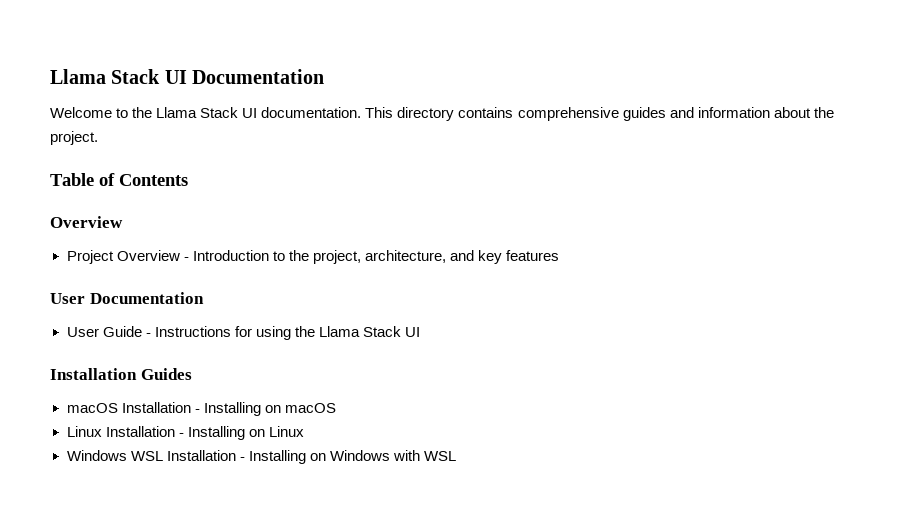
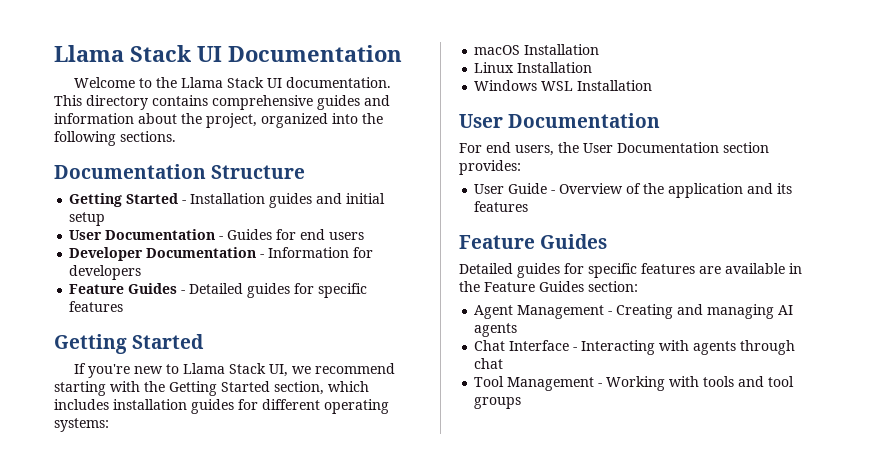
[50,131,98,145] [50,173,188,186] [50,216,123,228] [66,250,560,264] [50,292,204,304] [66,326,420,340] [50,368,192,380] [66,402,336,416] [66,426,304,440] [66,450,456,464] project. // Table of Contents // Overview // Project Overview - Introduction to the project, architecture, and key features // User Documentation // User Guide - Instructions for using the Llama Stack UI // Installation Guides // macOS Installation - Installing on macOS // Linux Installation - Installing on Linux // Windows WSL Installation - Installing on Windows with WSL -> [206,113,383,128] [54,131,176,146] [54,164,306,179] [69,193,386,208] [69,212,106,226] [69,229,365,240] [69,247,374,261] [69,265,142,280] [69,283,368,298] [69,301,124,312] [54,334,205,354] [74,363,396,378] [54,381,369,396] [54,399,389,414] [54,418,109,432] [474,44,600,55] [474,62,593,73] [474,80,653,91] [459,113,661,128] [459,142,769,156] [459,160,521,175] [474,183,793,198] [474,201,529,212] [459,234,608,249] [459,263,802,278] [459,281,638,292] [474,304,794,319] [474,323,518,337] [474,340,796,355] [474,358,504,369] [474,376,795,391] [474,397,522,409] project, organized into the following sections. // Documentation Structure // Getting Started - Installation guides and initial setup // User Documentation - Guides for end users // Developer Documentation - Information for developers // Feature Guides - Detailed guides for specific features // Getting Started // If you're new to Llama Stack UI, we recommend starting with the Getting Started section, which includes installation guides for different operating systems: // macOS Installation // Linux Installation // Windows WSL Installation // User Documentation // For end users, the User Documentation section provides: // User Guide - Overview of the application and its features // Feature Guides // Detailed guides for specific features are available in the Feature Guides section: // Agent Management - Creating and managing AI agents // Chat Interface - Interacting with agents through chat // Tool Management - Working with tools and tool groups

